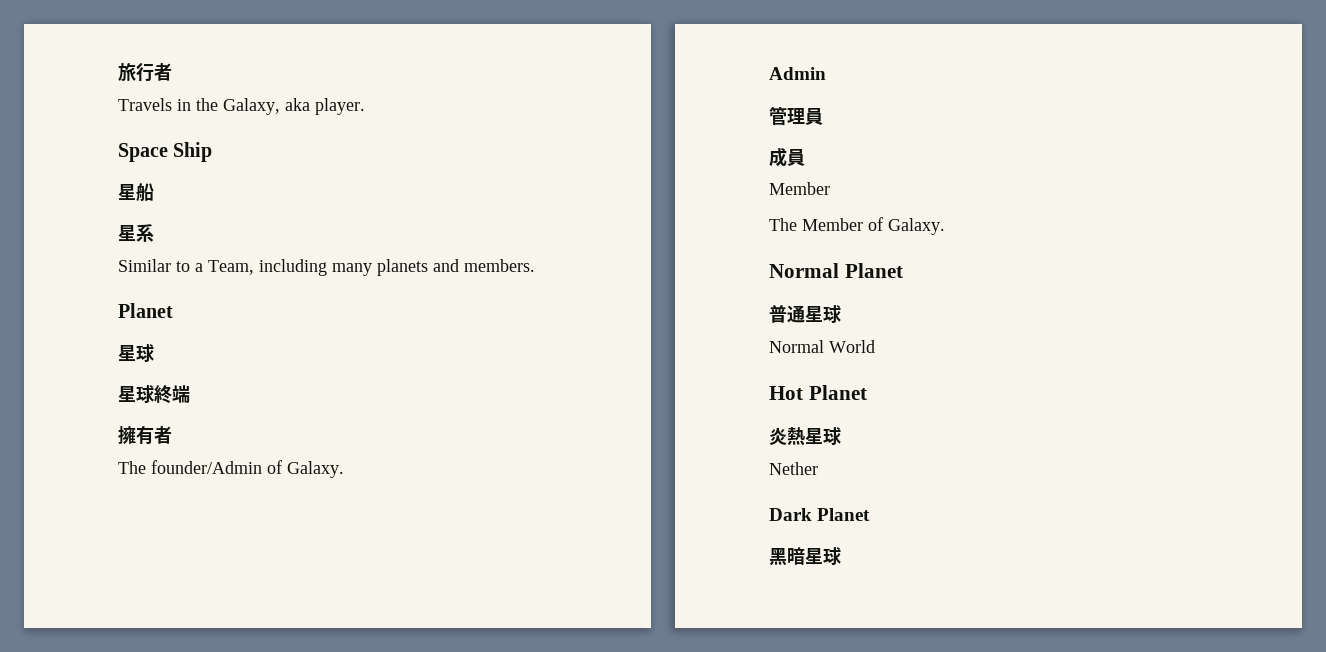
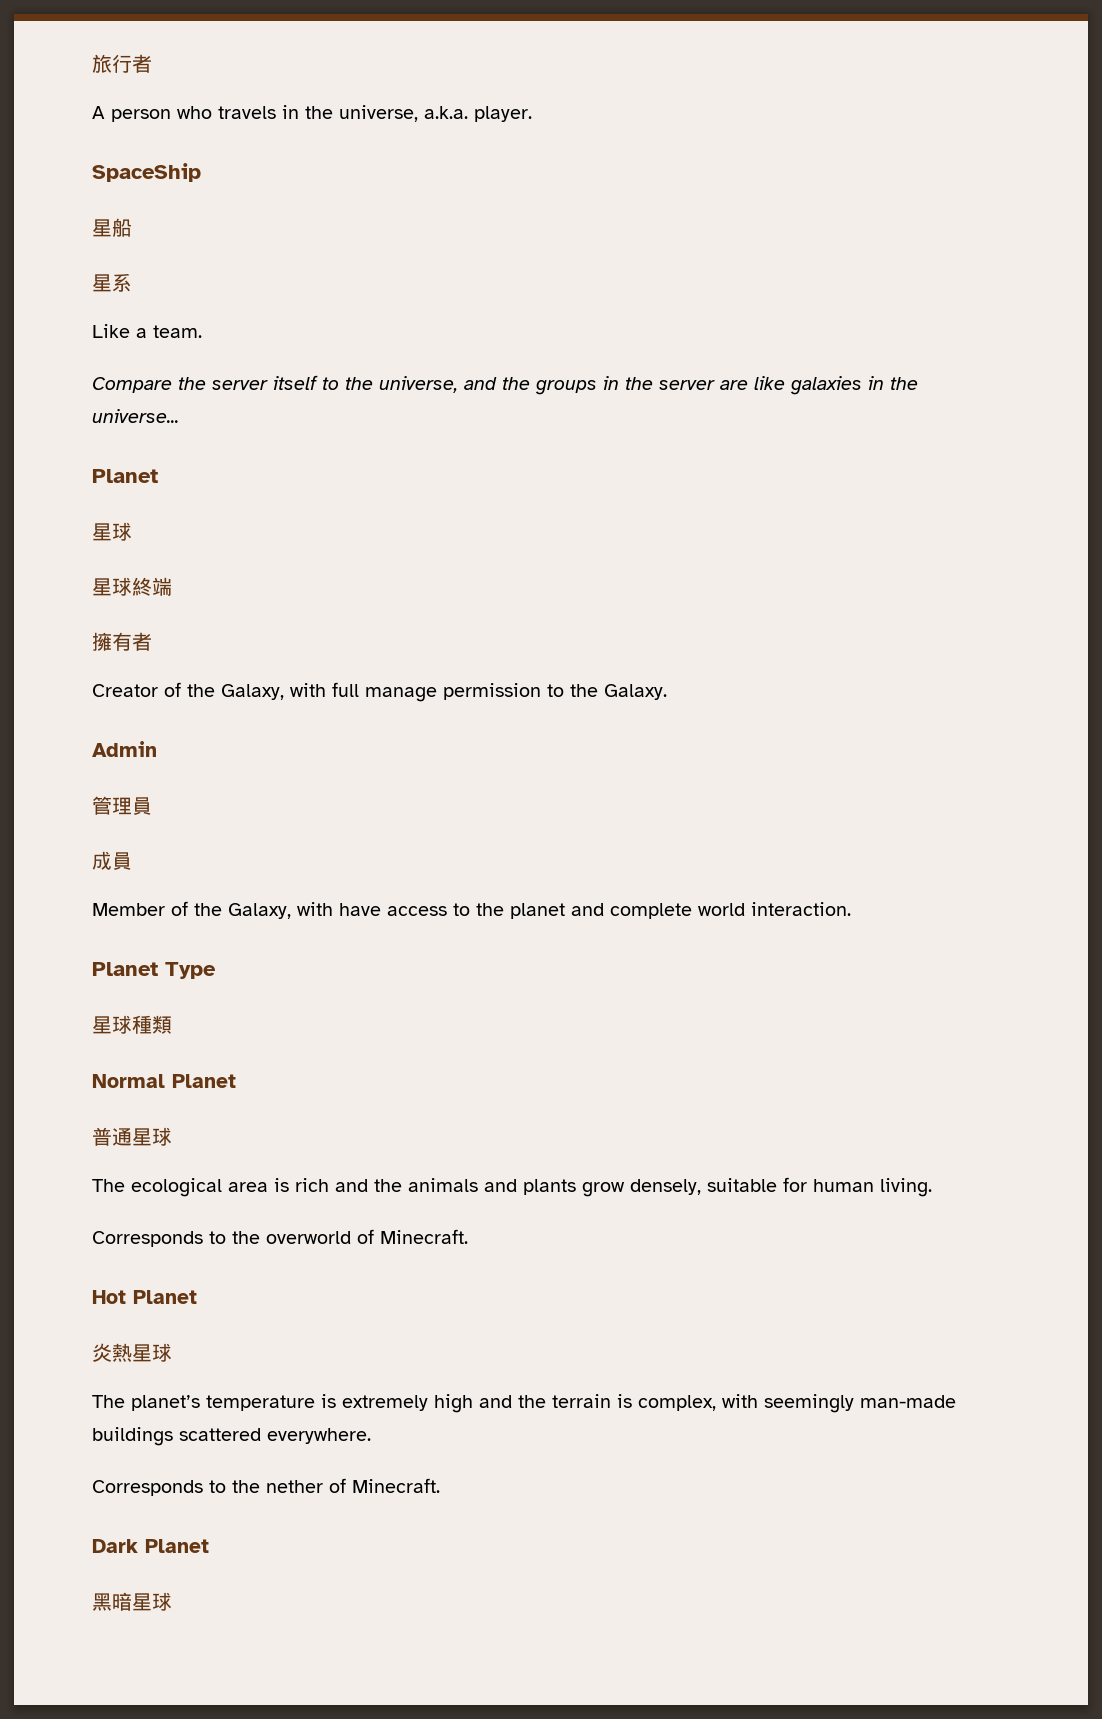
[118,98,310,115] Travels in the Galaxy, aka -> [92,105,468,122] A person who travels in the universe, a.k.a.
[118,142,213,162] Space Ship -> [92,163,201,182] SpaceShip
[118,259,535,276] Similar to a Team, including many planets and members. -> [92,324,202,338] [92,375,918,395] [92,409,179,423] Like a team. // Compare the server itself to the universe, and the groups in the server are like galaxies in the universe...
[118,460,282,474] The founder/Admin of -> [92,682,598,702] Creator of the Galaxy, with full manage permission to the
[769,217,945,235] [769,263,903,278] [769,305,841,323] [769,340,875,353] [769,385,867,400] [769,427,841,445] [769,462,818,475] // The Member of Galaxy. // Normal Planet // 普通星球 // Normal World // Hot Planet // 炎熱星球 // Nether -> [171,901,851,919] [92,962,216,979] [92,1015,172,1034] [92,1074,236,1088] [92,1127,172,1146] [92,1177,932,1197] [92,1229,468,1247] [92,1290,197,1304] [92,1343,172,1362] [92,1394,956,1413] [92,1427,371,1446] [92,1478,440,1496] of the Galaxy, with have access to the planet and complete world interaction. // Planet Type // 星球種類 // Normal Planet // 普通星球 // The ecological area is rich and the animals and plants grow densely, suitable for human living. // Corresponds to the overworld of Minecraft. // Hot Planet // 炎熱星球 // The planet’s temperature is extremely high and the terrain is complex, with seemingly man-made buildings scattered everywhere. // Corresponds to the nether of Minecraft.

